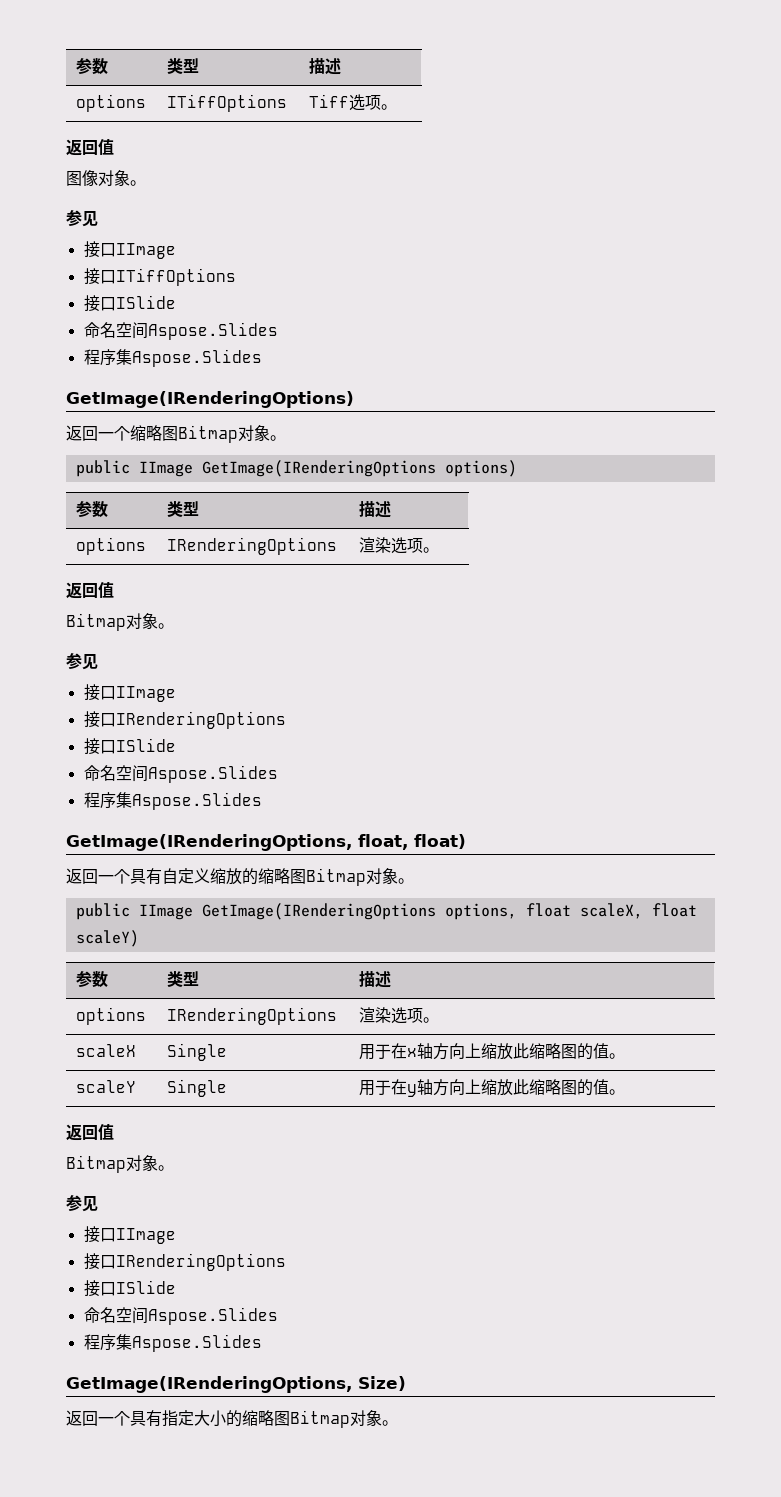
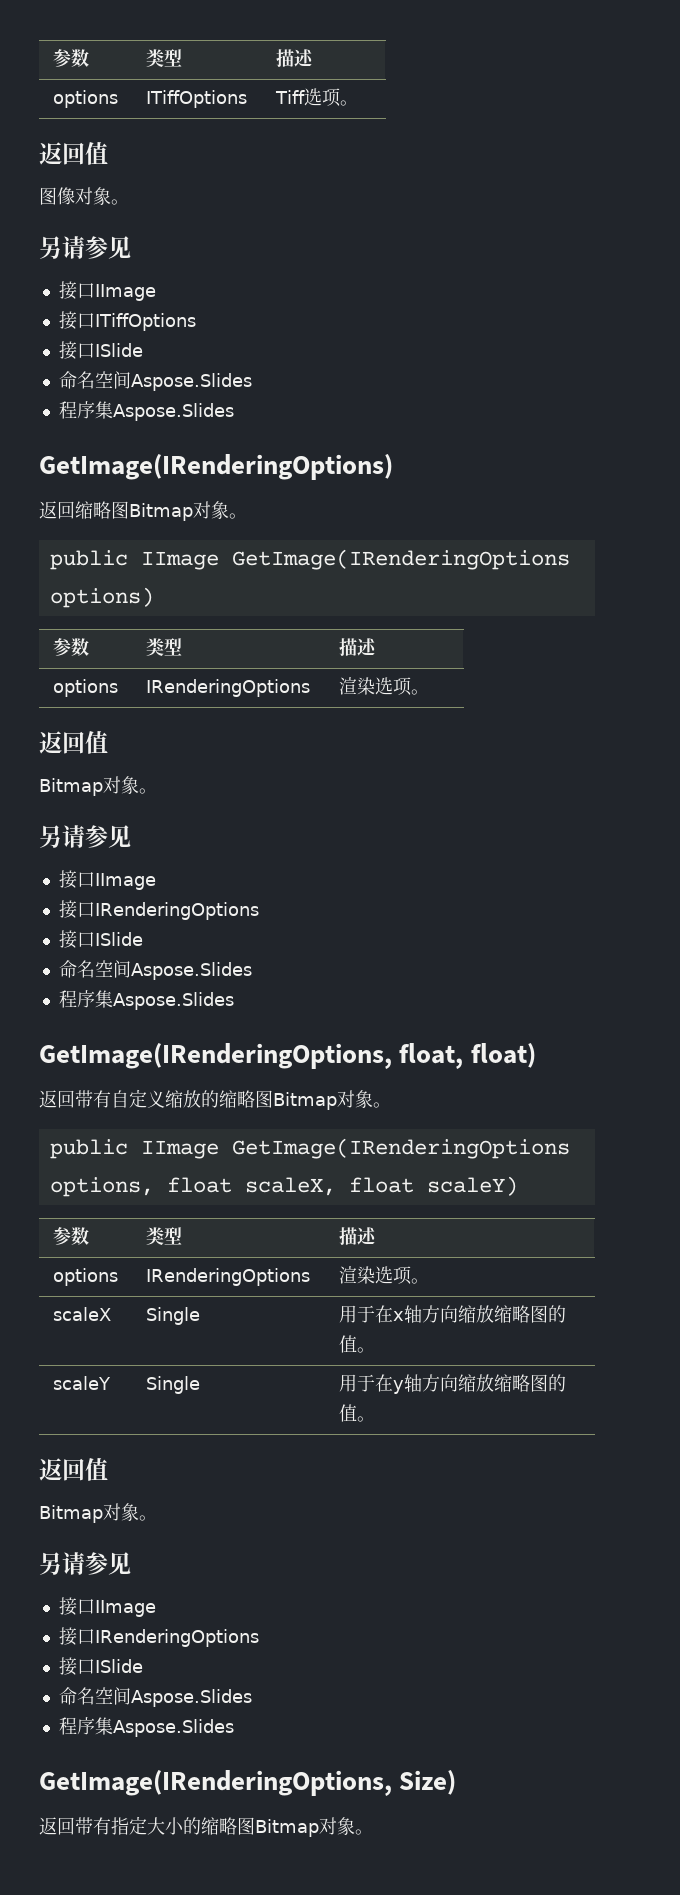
(146, 183) none -> [39,236,85,259] 另请
[98,426,130,441] 一个 -> (75, 510) none
(174, 626) none -> [39,825,85,848] 另请
[98,869,146,884] 一个具 -> [75,1090,93,1108] 带
[465,1043,530,1060] 上缩放此 -> [457,1305,494,1323] 缩放
[465,1079,530,1096] 上缩放此 -> [457,1374,494,1392] 缩放
(174, 1168) none -> [39,1552,85,1575] 另请
[98,1411,146,1426] 一个具 -> [75,1817,93,1835] 带

